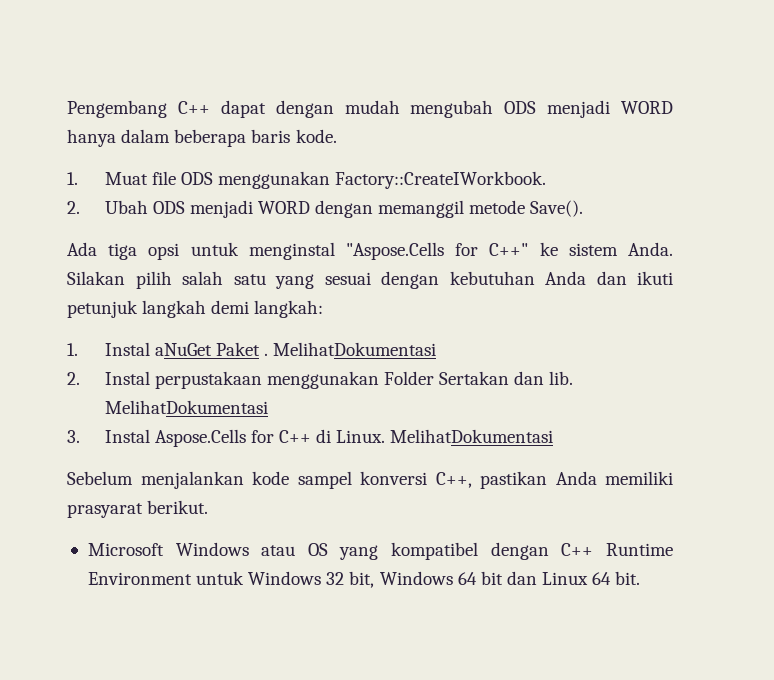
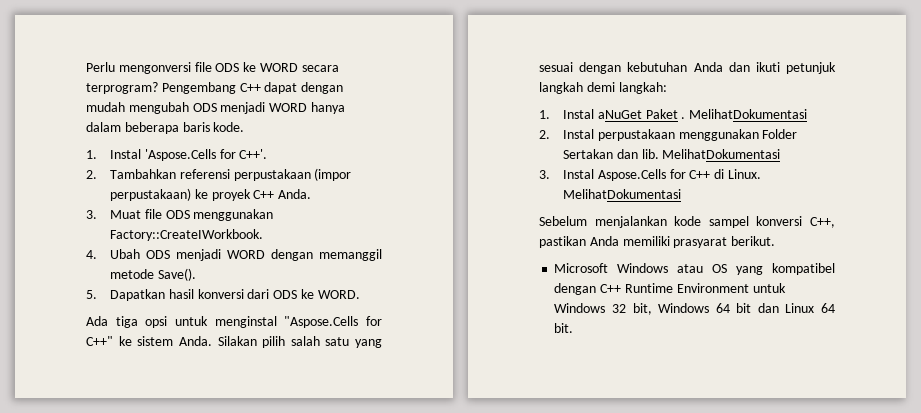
(67, 109) none -> [86,62,339,74] [86,82,158,94] Perlu mengonversi file ODS ke WORD secara terprogram?
(78, 178) none -> [110,149,268,161] [86,168,352,181] [110,188,312,201] [86,210,97,219] Instal 'Aspose.Cells for C++'. // 2. Tambahkan referensi perpustakaan (impor perpustakaan) ke proyek C++ Anda. // 3.
[67,201,80,214] 2. -> [86,250,97,259] 4.
(584, 208) none -> [86,289,360,301] // 5. Dapatkan hasil konversi dari ODS ke WORD.

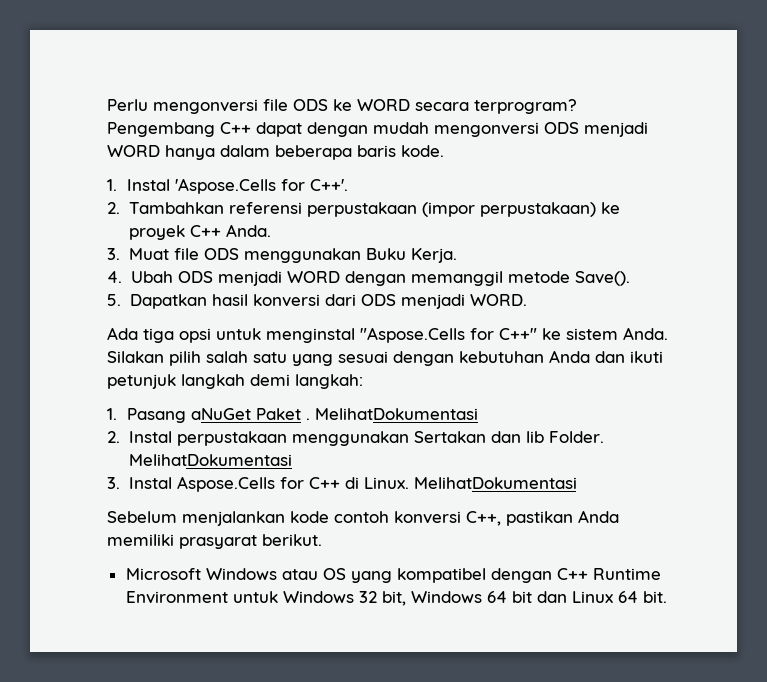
[128,102,189,114] mengubah -> [434,122,539,137] mengonversi
[110,229,264,241] Factory::CreateIWorkbook. -> [365,248,457,263] Buku Kerja.
[300,289,314,299] ke -> [400,294,465,309] menjadi
[563,109,595,119] Instal -> [126,408,186,423] Pasang
[762,129,798,139] Folder -> (409, 438) none
[641,149,659,159] lib. -> [525,431,604,443] lib Folder.
[708,216,749,228] sampel -> [334,511,389,523] contoh

